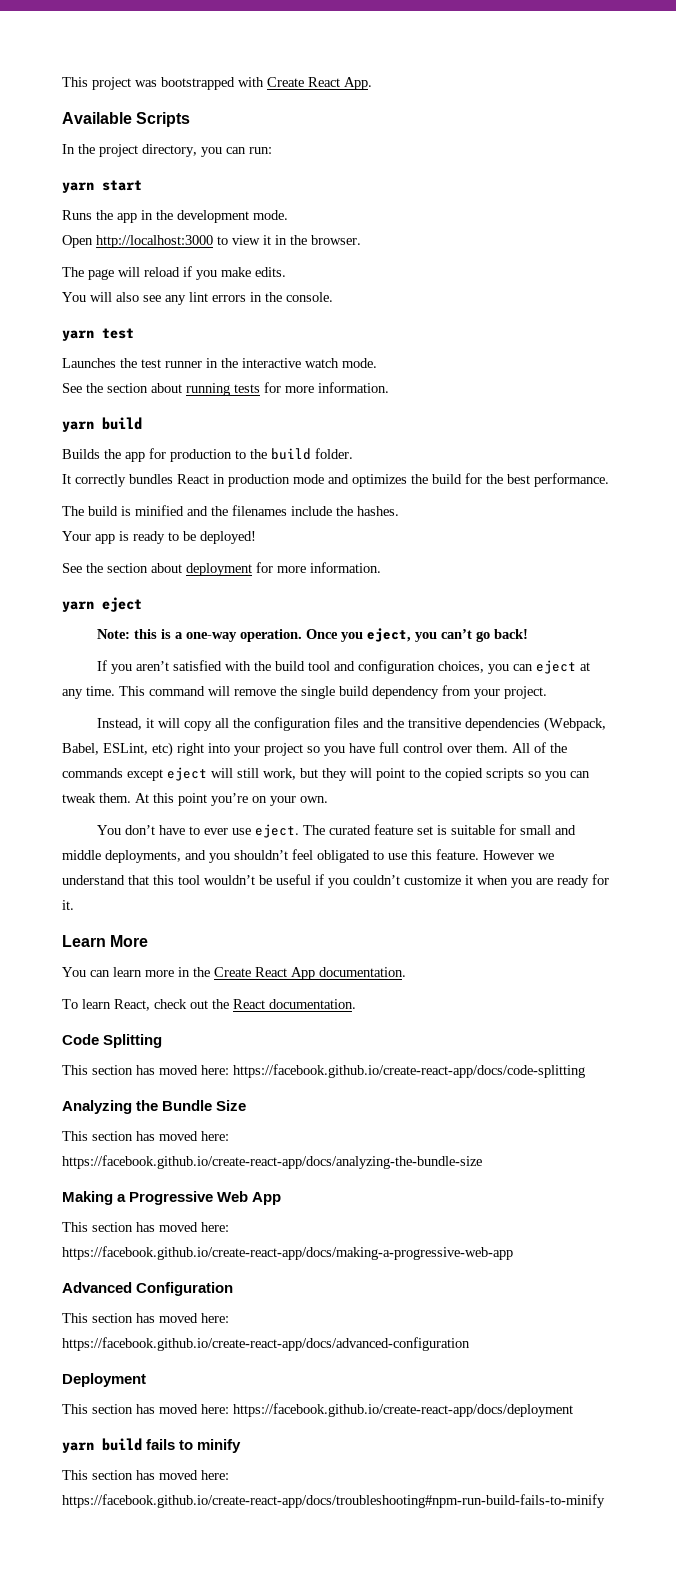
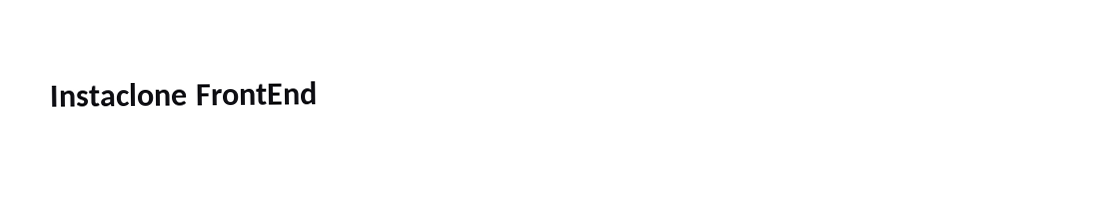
[62,77,372,90] [62,112,191,127] [62,144,272,157] [62,180,142,193] [62,210,288,223] [62,235,361,248] [62,266,286,280] [62,292,333,305] [62,328,134,341] [62,358,377,368] [62,382,389,396] [62,417,142,432] [62,448,353,462] [62,473,609,487] [62,505,399,516] [62,531,256,544] [62,562,381,576] [62,597,142,612] [97,628,529,642] [97,660,591,674] [62,685,547,699] [97,717,607,732] [62,742,567,757] [62,767,590,781] [62,793,328,806] [97,824,577,838] [62,849,554,863] [62,874,609,888] [62,900,74,910] [62,935,149,947] [62,967,406,980] [62,999,356,1011] [62,1034,163,1048] [62,1064,585,1078] [62,1100,247,1114] [62,1131,229,1141] [62,1155,482,1169] [62,1191,282,1205] [62,1222,229,1232] [62,1246,513,1260] [62,1282,234,1296] [62,1313,229,1323] [62,1337,470,1351] [62,1373,146,1387] [62,1403,573,1417] [62,1438,242,1453] [62,1470,229,1480] [62,1494,605,1508] This project was bootstrapped with Create React App. // Available Scripts // In the project directory, you can run: // yarn start // Runs the app in the development mode. // Open http://localhost:3000 to view it in the browser. // The page will reload if you make edits. // You will also see any lint errors in the console. // yarn test // Launches the test runner in the interactive watch mode. // See the section about running tests for more information. // yarn build // Builds the app for production to the build folder. // It correctly bundles React in production mode and optimizes the build for the best performance. // The build is minified and the filenames include the hashes. // Your app is ready to be deployed! // See the section about deployment for more information. // yarn eject // Note: this is a one-way operation. Once you eject, you can’t go back! // If you aren’t satisfied with the build tool and configuration choices, you can eject at any time. This command will remove the single build dependency from your project. // Instead, it will copy all the configuration files and the transitive dependencies (Webpack, Babel, ESLint, etc) right into your project so you have full control over them. All of the commands except eject will still work, but they will point to the copied scripts so you can tweak them. At this point you’re on your own. // You don’t have to ever use eject. The curated feature set is suitable for small and middle deployments, and you shouldn’t feel obligated to use this feature. However we understand that this tool wouldn’t be useful if you couldn’t customize it when you are ready for it. // Learn More // You can learn more in the Create React App documentation. // To learn React, check out the React documentation. // Code Splitting // This section has moved here: https://facebook.github.io/create-react-app/docs/code-splitting // Analyzing the Bundle Size // This section has moved here: https://facebook.github.io/create-react-app/docs/analyzing-the-bundle-size // Making a Progressive Web App // This section has moved here: https://facebook.github.io/create-react-app/docs/making-a-progressive-web-app // Advanced Configuration // This section has moved here: https://facebook.github.io/create-react-app/docs/advanced-configuration // Deployment // This section has moved here: https://facebook.github.io/create-react-app/docs/deployment // yarn build fails to minify // This section has moved here: https://facebook.github.io/create-react-app/docs/troubleshooting#npm-run-build-fails-to-minify -> [49,81,318,107] Instaclone FrontEnd

